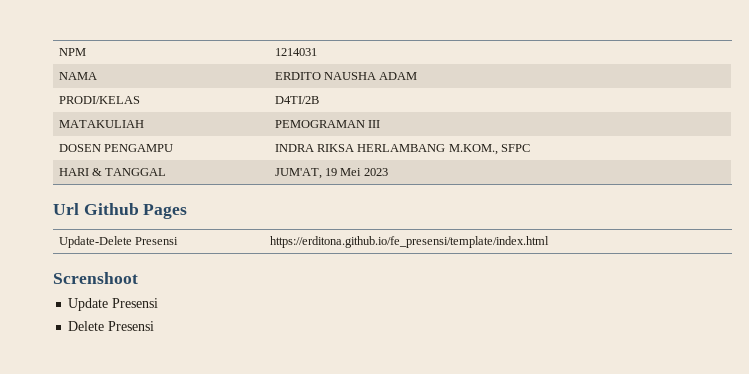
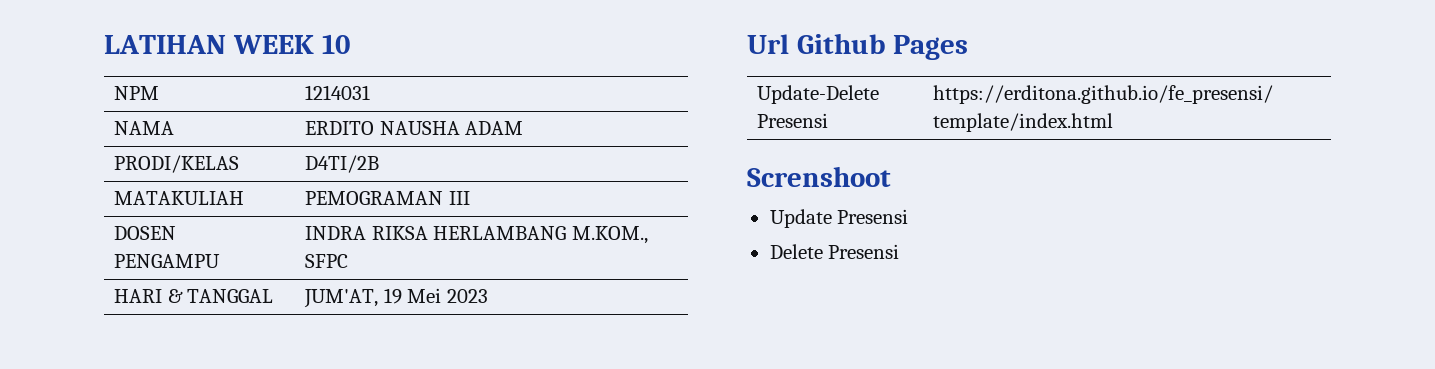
(58, 52) none -> [104,34,350,54] LATIHAN WEEK 10 //

